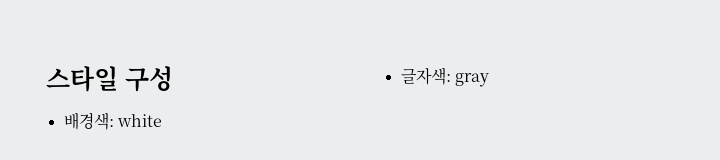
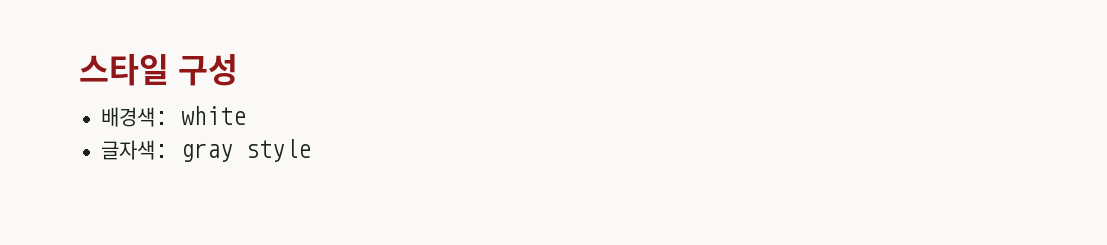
(489, 80) none -> [246,139,311,162] style

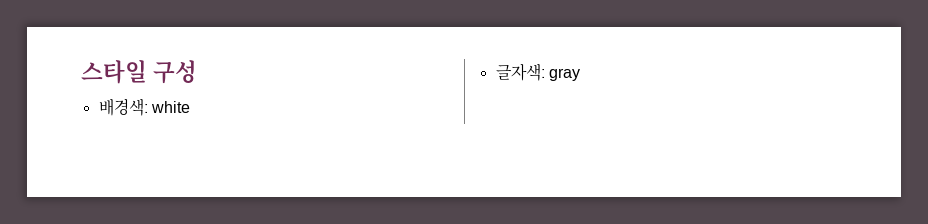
[246,139,311,162] style -> (580, 74) none

